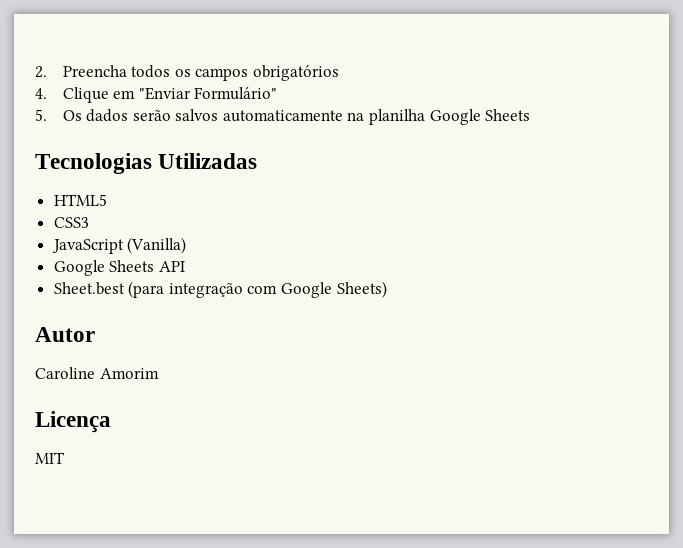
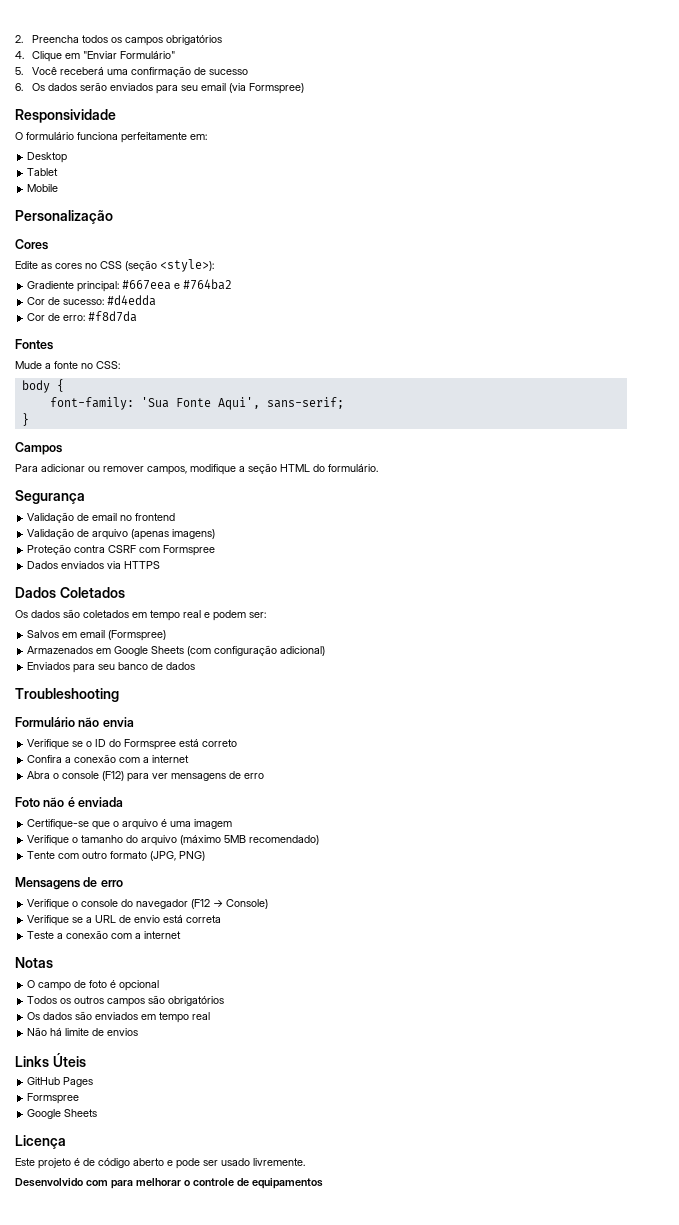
[62,109,531,125] [35,153,258,174] [53,194,107,206] [53,217,89,228] [51,237,187,254] [53,260,185,276] [53,281,387,298] [35,327,95,342] [35,367,159,379] [35,411,111,433] [35,452,65,464] Os dados serão salvos automaticamente na planilha Google Sheets // Tecnologias Utilizadas // HTML5 // CSS3 // JavaScript (Vanilla) // Google Sheets API // Sheet.best (para integração com Google Sheets) // Autor // Caroline Amorim // Licença // MIT -> [32,66,249,77] [15,82,305,94] [15,109,116,123] [15,132,207,143] [27,152,68,163] [27,168,59,176] [27,184,59,192] [15,210,113,224] [15,239,48,250] [15,259,214,272] [27,279,233,292] [27,295,157,306] [27,311,138,322] [15,339,53,350] [15,361,120,369] [21,379,64,393] [49,397,344,410] [21,413,29,426] [15,442,62,455] [15,463,378,475] [15,490,85,504] [27,512,176,523] [27,528,216,540] [27,544,216,556] [27,561,161,569] [15,587,125,598] [15,609,266,621] [27,630,167,641] [27,645,326,656] [27,662,196,673] [15,688,119,702] [15,717,134,727] [27,739,238,750] [27,754,190,763] [27,771,265,782] [15,797,124,807] [27,819,233,830] [27,835,320,846] [27,851,206,861] [15,877,123,890] [27,899,269,910] [27,915,222,926] [27,930,182,939] [15,957,53,968] [27,980,160,991] [27,995,225,1007] [27,1011,211,1023] [27,1027,139,1036] [15,1053,86,1067] [27,1077,94,1087] [27,1093,80,1104] [27,1109,98,1119] [15,1135,66,1149] [15,1158,305,1169] [15,1178,323,1189] Você receberá uma confirmação de sucesso // 6. Os dados serão enviados para seu email (via Formspree) // Responsividade // O formulário funciona perfeitamente em: // Desktop // Tablet // Mobile // Personalização // Cores // Edite as cores no CSS (seção <style>): // Gradiente principal: #667eea e #764ba2 // Cor de sucesso: #d4edda // Cor de erro: #f8d7da // Fontes // Mude a fonte no CSS: // body { // font-family: 'Sua Fonte Aqui', sans-serif; // } // Campos // Para adicionar ou remover campos, modifique a seção HTML do formulário. // Segurança // Validação de email no frontend // Validação de arquivo (apenas imagens) // Proteção contra CSRF com Formspree // Dados enviados via HTTPS // Dados Coletados // Os dados são coletados em tempo real e podem ser: // Salvos em email (Formspree) // Armazenados em Google Sheets (com configuração adicional) // Enviados para seu banco de dados // Troubleshooting // Formulário não envia // Verifique se o ID do Formspree está correto // Confira a conexão com a internet // Abra o console (F12) para ver mensagens de erro // Foto não é enviada // Certifique-se que o arquivo é uma imagem // Verifique o tamanho do arquivo (máximo 5MB recomendado) // Tente com outro formato (JPG, PNG) // Mensagens de erro // Verifique o console do navegador (F12 → Console) // Verifique se a URL de envio está correta // Teste a conexão com a internet // Notas // O campo de foto é opcional // Todos os outros campos são obrigatórios // Os dados são enviados em tempo real // Não há limite de envios // Links Úteis // GitHub Pages // Formspree // Google Sheets // Licença // Este projeto é de código aberto e pode ser usado livremente. // Desenvolvido com para melhorar o controle de equipamentos

